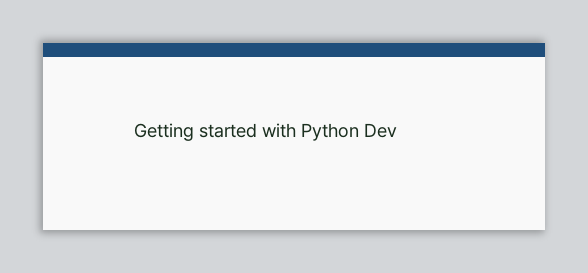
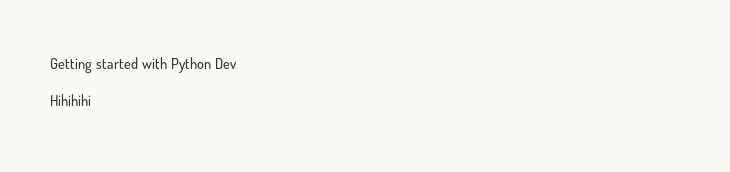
(397, 130) none -> [50,94,91,106] // Hihihihi

